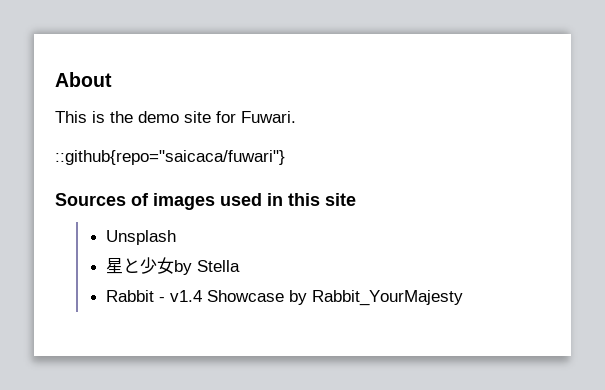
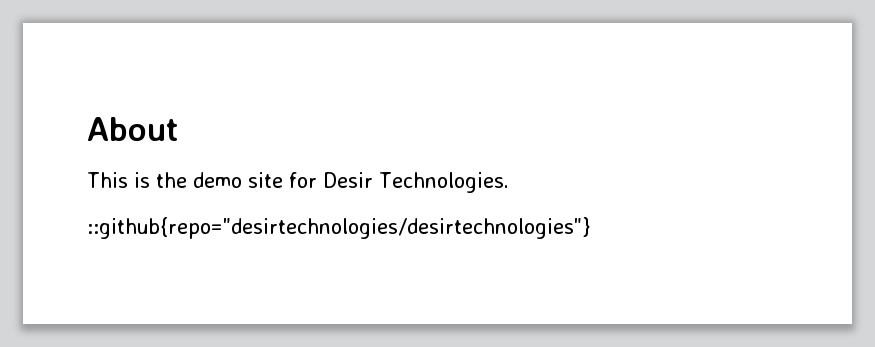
[241,111,296,123] [55,150,285,165] [55,193,356,210] [106,230,177,245] [106,257,241,275] [106,290,464,306] Fuwari. // ::github{repo="saicaca/fuwari"} // Sources of images used in this site // Unsplash // 星と少女by Stella // Rabbit - v1.4 Showcase by Rabbit_YourMajesty -> [323,172,509,193] [87,217,591,239] Desir Technologies. // ::github{repo="desirtechnologies/desirtechnologies"}

